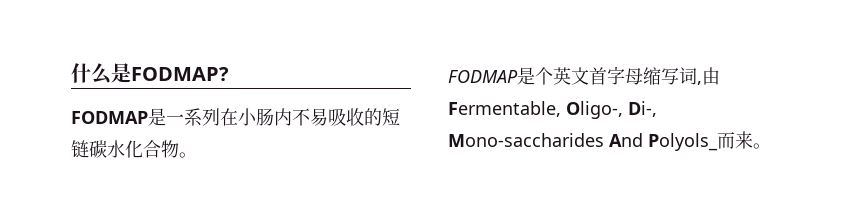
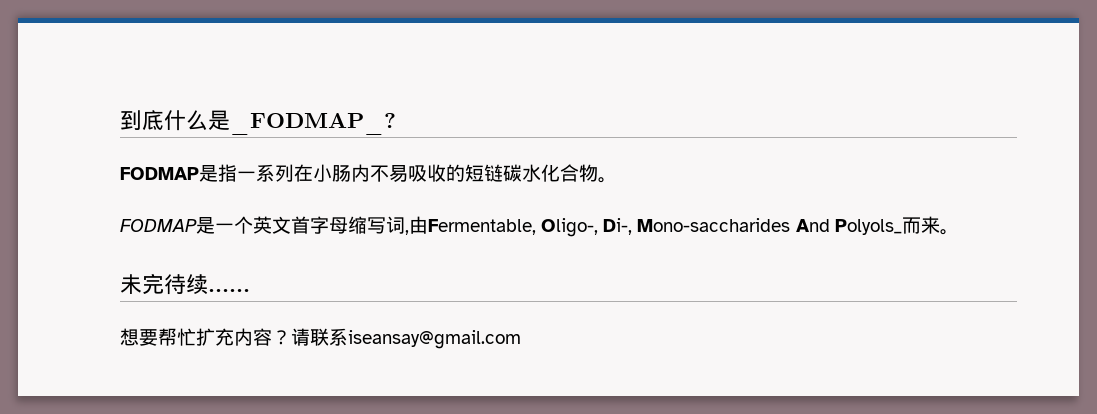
[71,63,229,85] [71,108,166,126] 什么是FODMAP? // FODMAP是 -> [120,110,396,135] [120,164,237,182] 到底什么是_FODMAP_? // FODMAP是指
(535, 76) none -> [215,223,234,232] 一
(771, 146) none -> [120,273,250,295] [120,328,521,349] // 未完待续…… // 想要帮忙扩充内容？请联系iseansay@gmail.com

